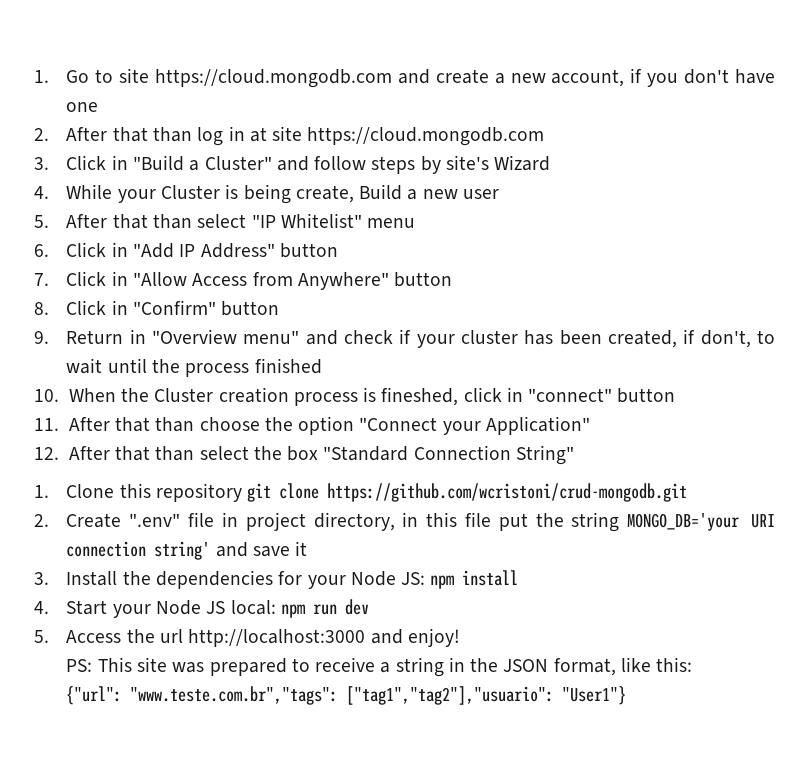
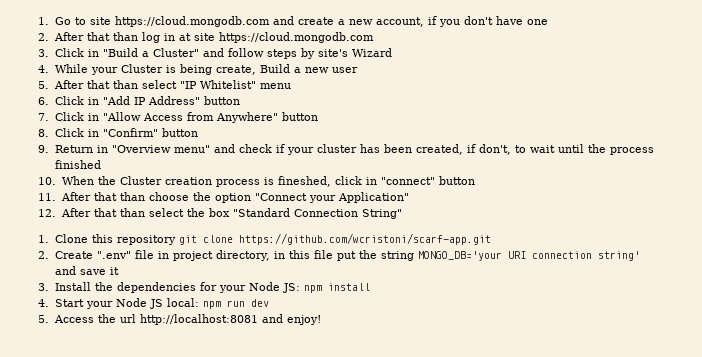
[327,483,688,502] https://github.com/wcristoni/crud-mongodb.git -> [238,233,491,245] https://github.com/wcristoni/scarf-app.git
[188,629,366,647] http://localhost:3000 -> [139,314,258,325] http://localhost:8081
[66,657,693,677] [66,686,627,705] // PS: This site was prepared to receive a string in the JSON format, like this: // {"url": "www.teste.com.br","tags": ["tag1","tag2"],"usuario": "User1"} -> (321, 320) none

